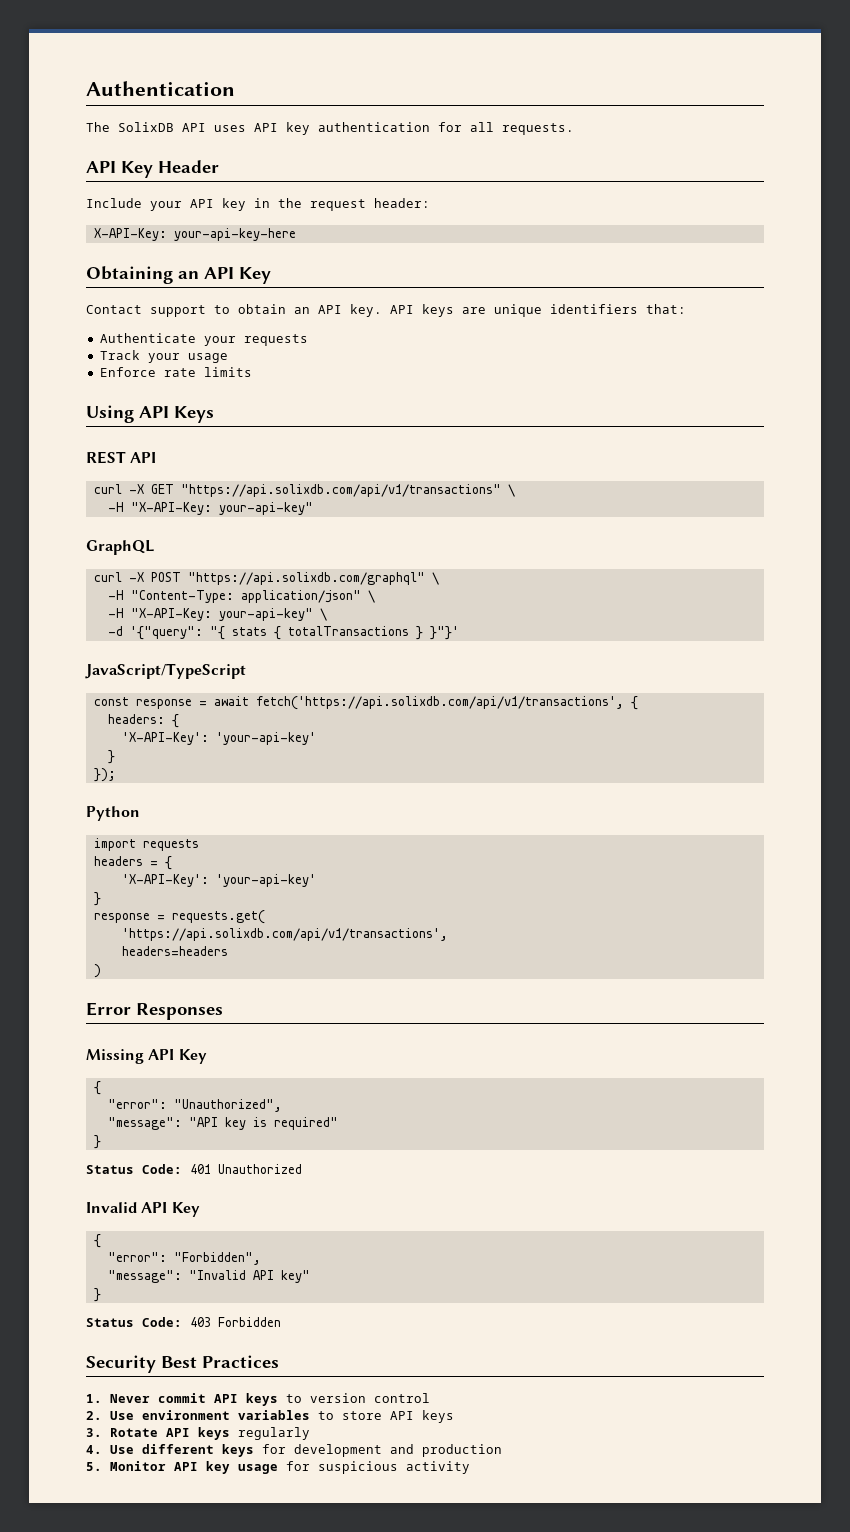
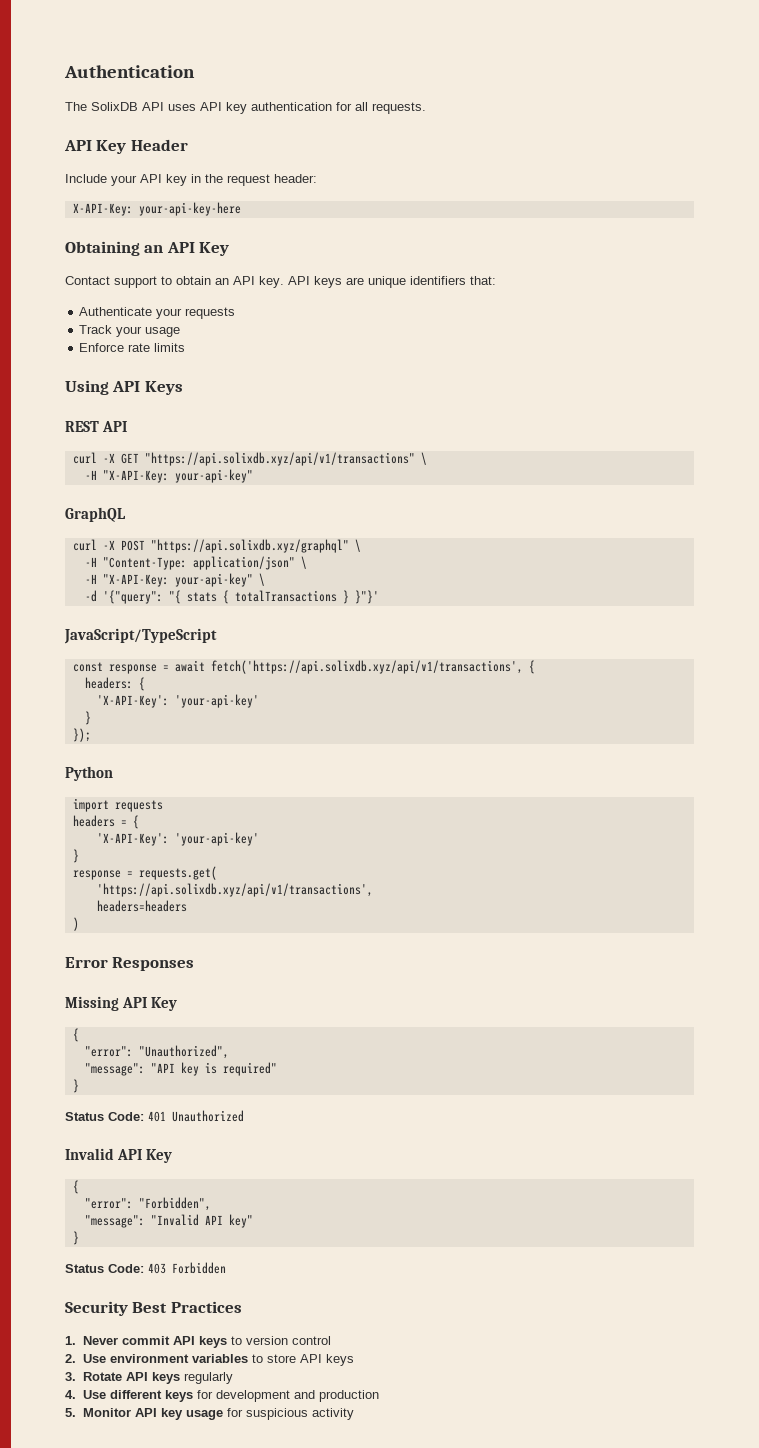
[180,484,501,497] "https://api.solixdb.com/api/v1/transactions" -> [144,452,415,466] "https://api.solixdb.xyz/api/v1/transactions"
[187,572,425,585] "https://api.solixdb.com/graphql" -> [150,539,349,553] "https://api.solixdb.xyz/graphql"
[255,696,624,710] fetch('https://api.solixdb.com/api/v1/transactions', -> [210,660,523,674] fetch('https://api.solixdb.xyz/api/v1/transactions',
[121,928,448,941] 'https://api.solixdb.com/api/v1/transactions', -> [96,883,373,897] 'https://api.solixdb.xyz/api/v1/transactions',

